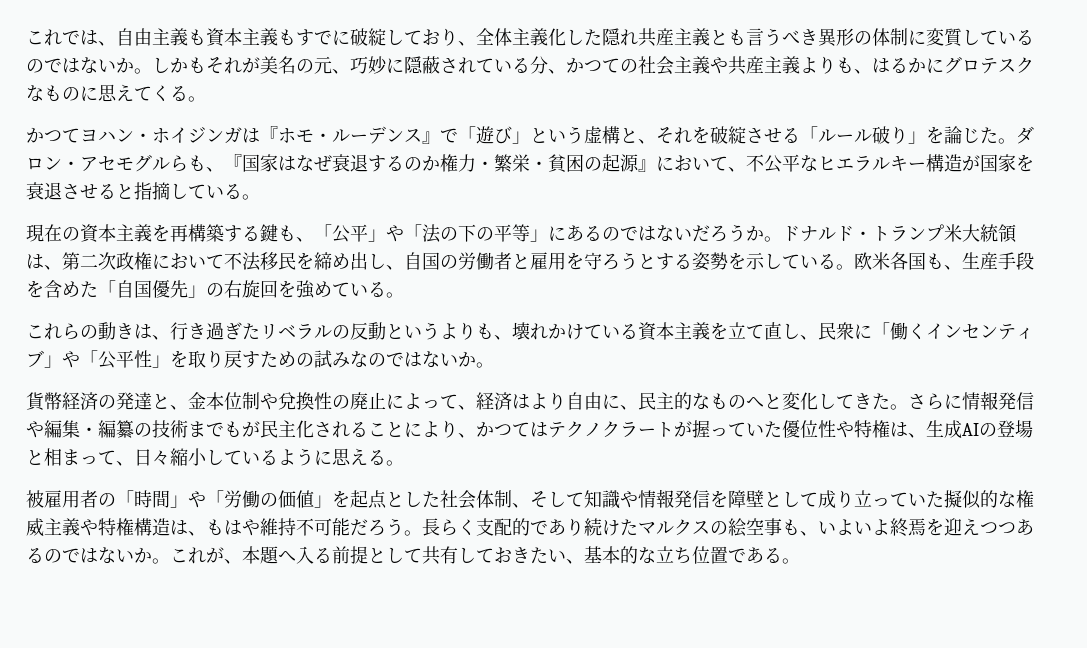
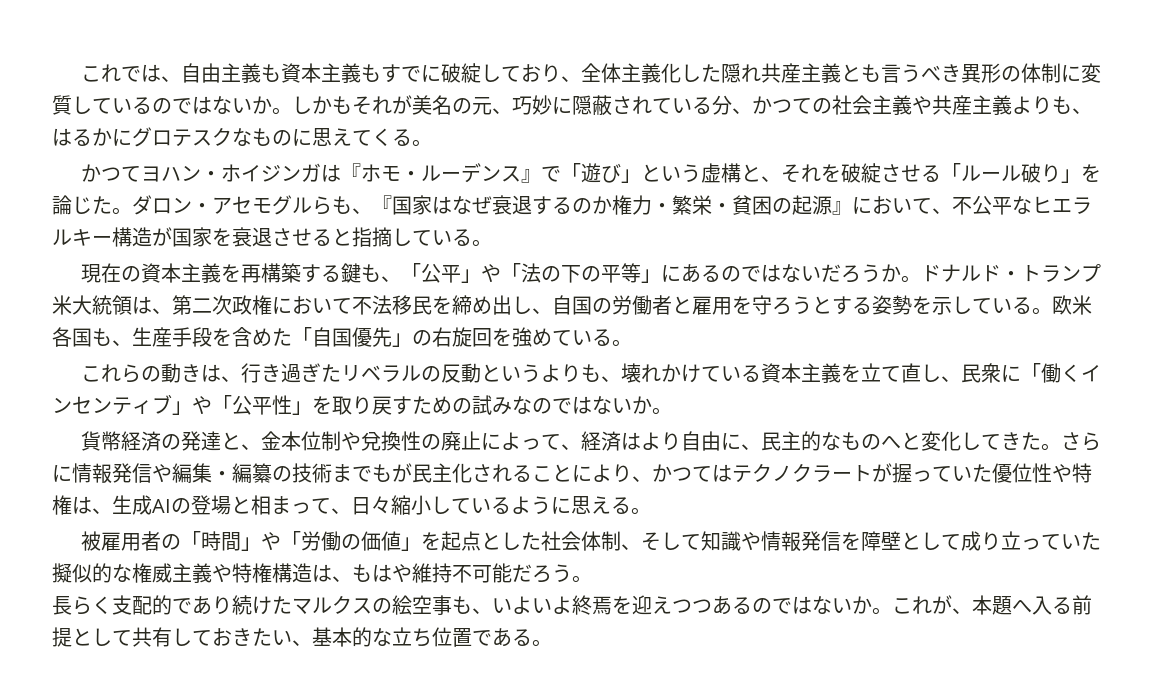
(422, 533) none -> (592, 579) //

